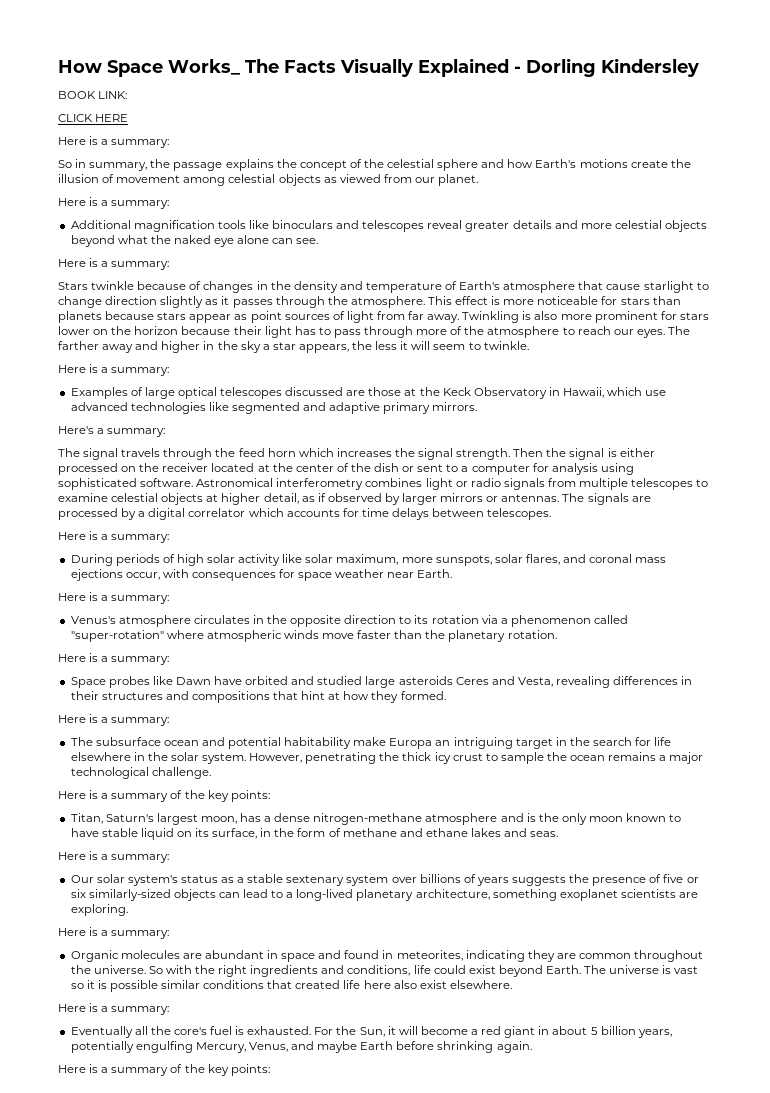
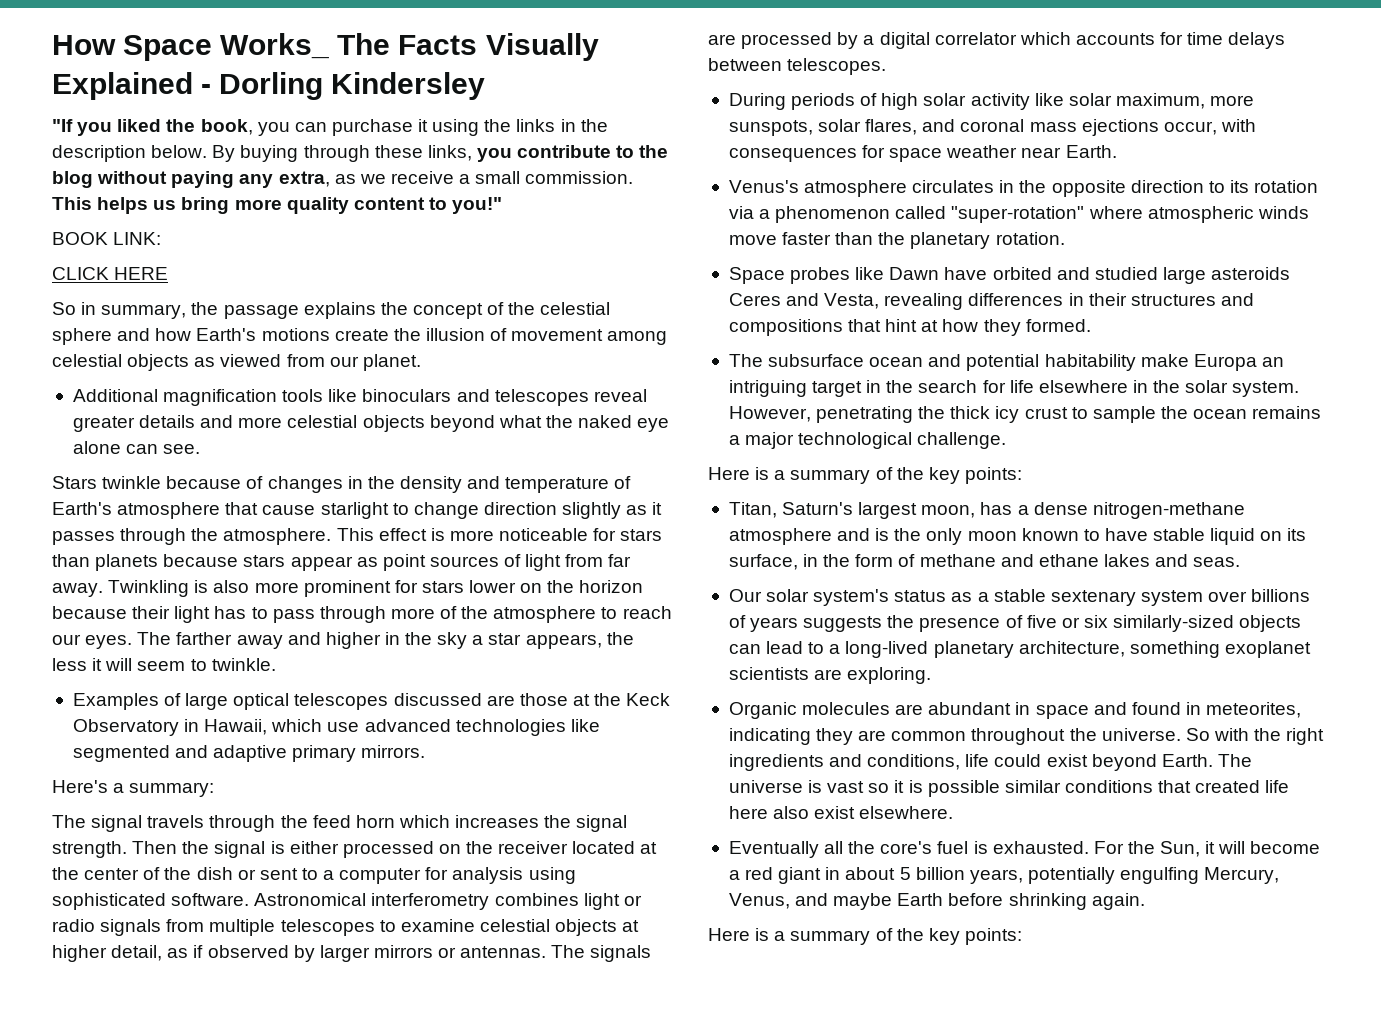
(699, 67) none -> [52,119,608,136] [52,145,669,162] [52,171,634,188] [52,197,503,214] // "If you liked the book, you can purchase it using the links in the description below. By buying through these links, you contribute to the blog without paying any extra, as we receive a small commission. This helps us bring more quality content to you!"
[58,136,170,148] // Here is a summary: -> (169, 273) none
[58,197,170,209] // Here is a summary: -> (421, 362) none
[58,258,170,270] // Here is a summary: -> (201, 449) none
[58,364,170,376] // Here is a summary: -> (276, 664) none
[58,531,170,543] // Here is a summary: -> (887, 66) none
[58,592,170,604] // Here is a summary: -> (1117, 151) none
[58,653,170,665] // Here is a summary: -> (1065, 238) none
[58,714,170,726] // Here is a summary: -> (1091, 325) none
[58,851,170,863] // Here is a summary: -> (1241, 562) none
[58,927,170,939] // Here is a summary: -> (932, 675) none
[58,1003,170,1015] // Here is a summary: -> (954, 812) none

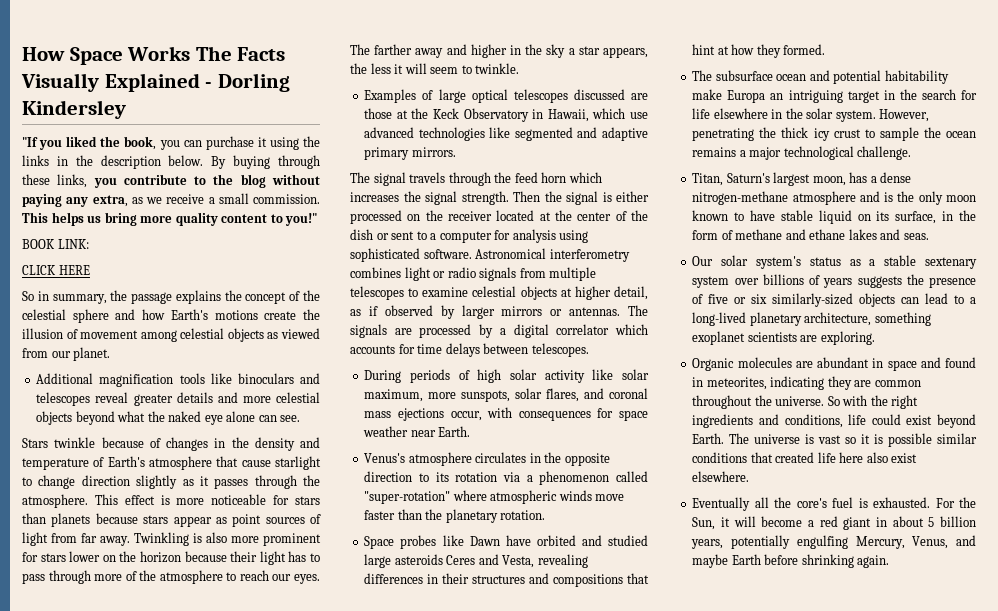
[220,33,330,59] Works_ -> [127,46,191,61] Works
[52,780,215,797] // Here's a summary: -> (456, 152) none
[708,467,1022,484] // Here is a summary of the key points: -> (912, 153) none
[708,928,1022,945] // Here is a summary of the key points: -> (890, 561) none

